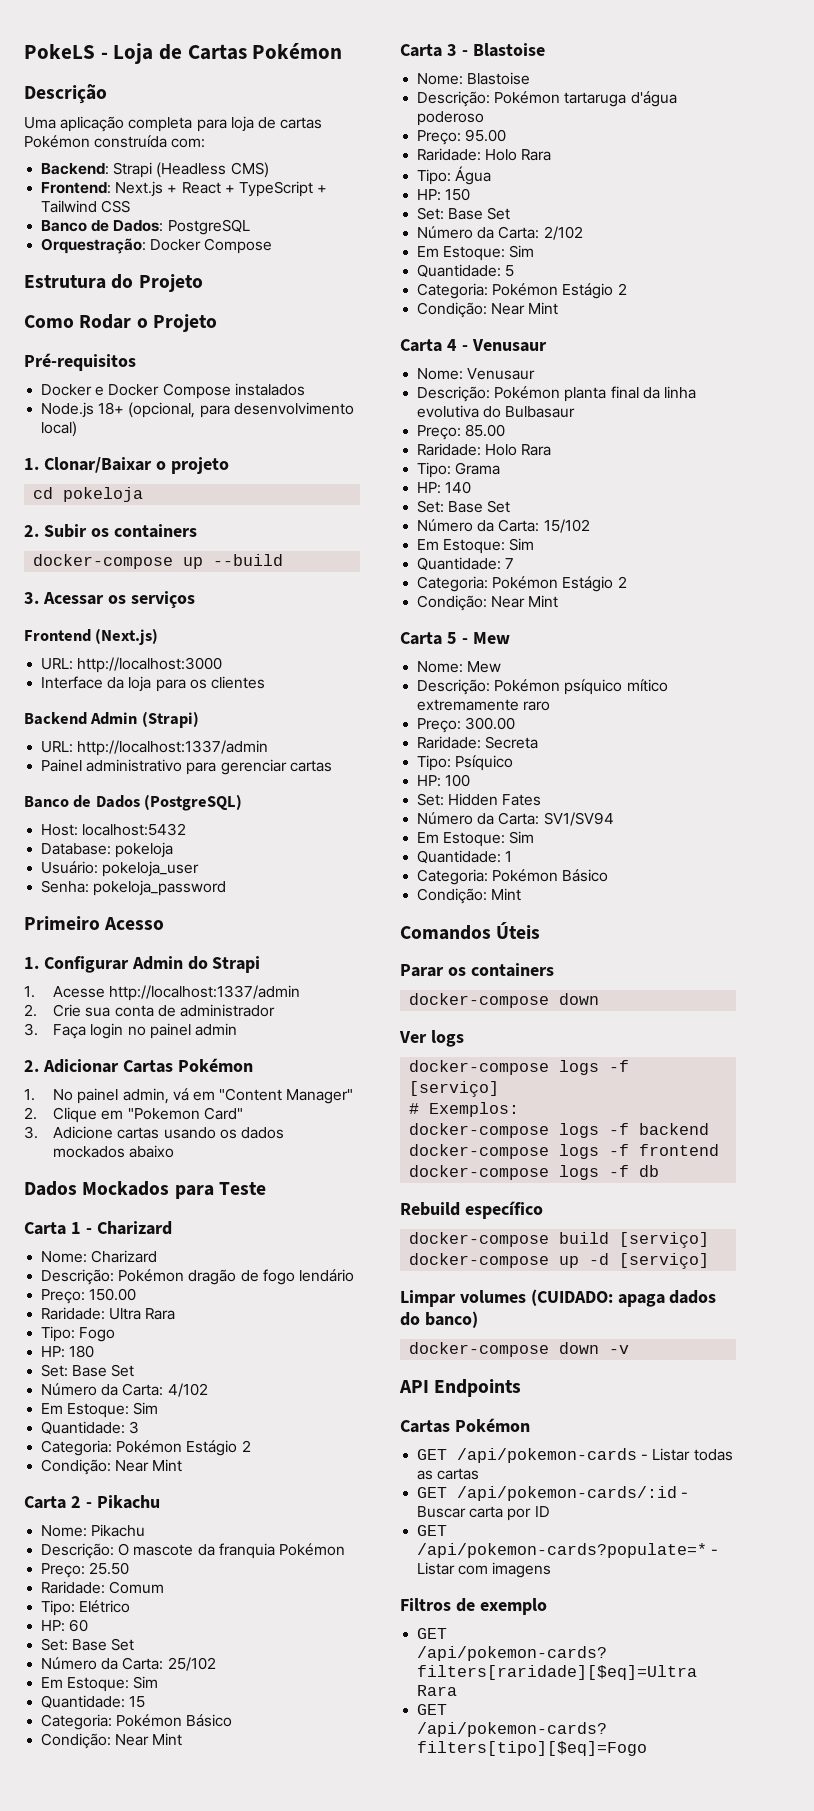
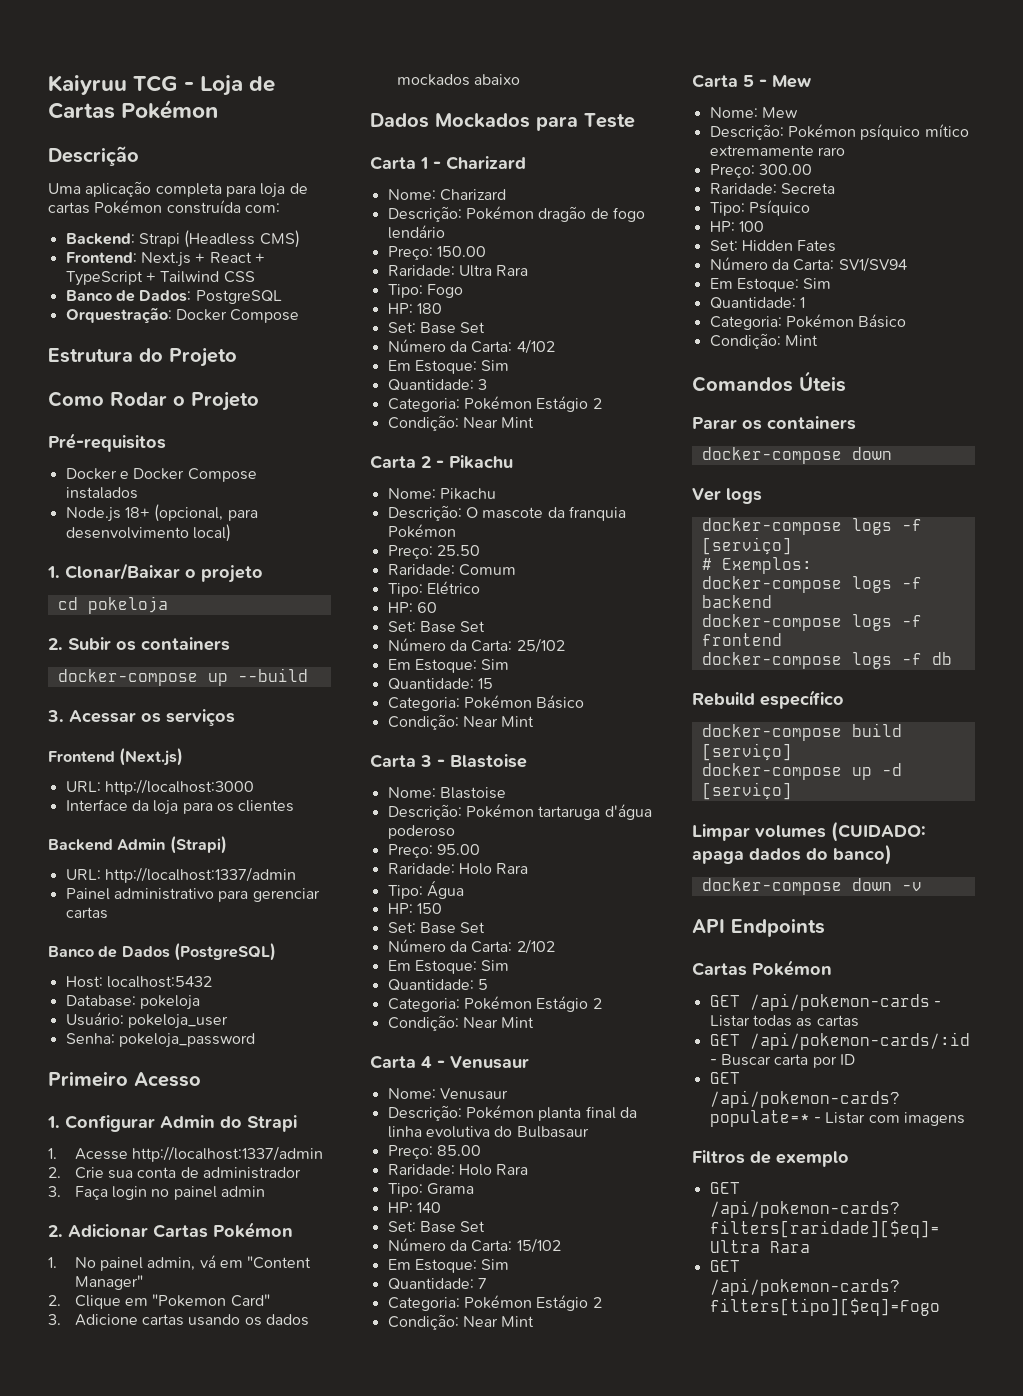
[24,44,95,59] PokeLS -> [48,75,179,95] Kaiyruu TCG

